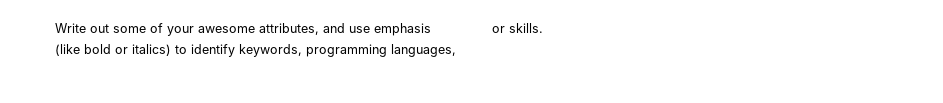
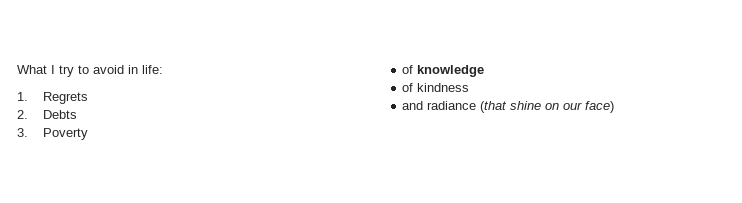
[55,23,431,36] [55,44,456,57] [492,23,543,33] Write out some of your awesome attributes, and use emphasis (like bold or italics) to identify keywords, programming languages, or skills. -> [17,65,163,77] [17,92,88,104] [17,110,77,119] [17,128,88,140] [402,65,485,77] [402,83,470,92] [402,101,615,113] What I try to avoid in life: // 1. Regrets // 2. Debts // 3. Poverty // of knowledge // of kindness // and radiance (that shine on our face)

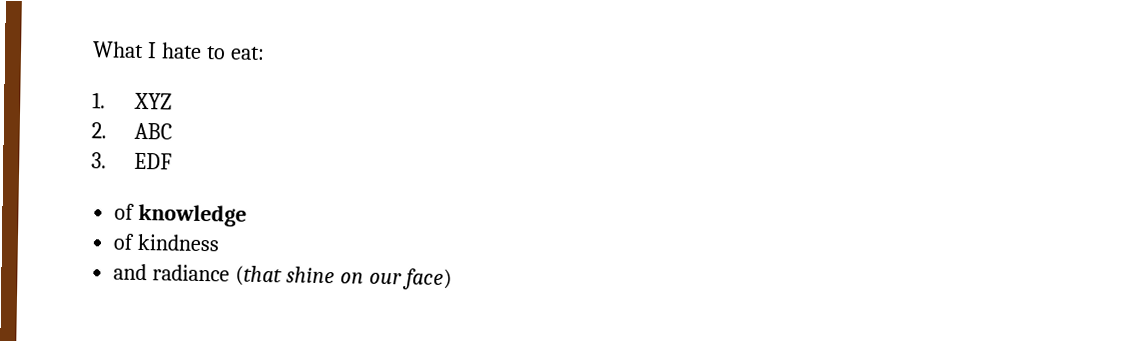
[59,65,163,77] try to avoid in life: -> [160,42,265,60] hate to eat:
[42,92,88,104] Regrets -> [134,92,173,110] XYZ
[42,110,77,119] Debts -> [134,122,173,140] ABC
[42,128,88,140] Poverty -> [134,152,173,170] EDF

